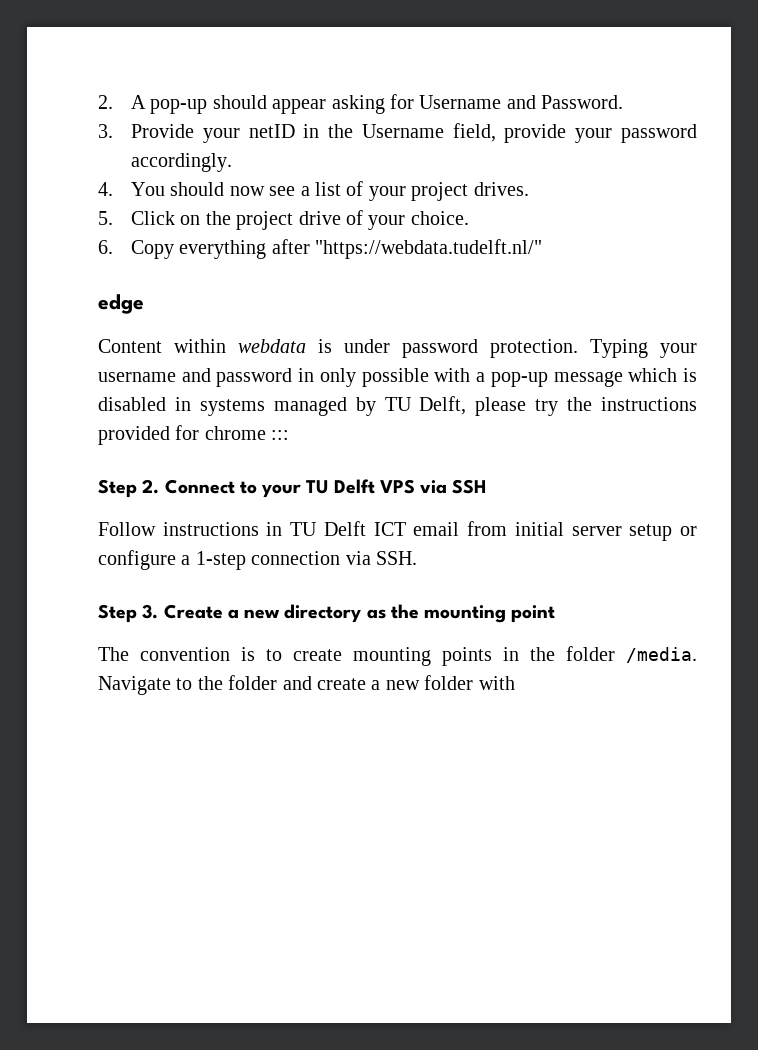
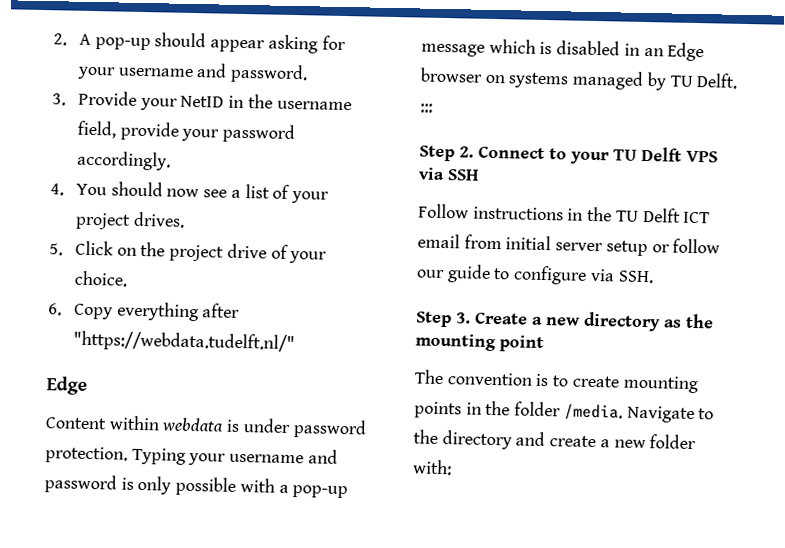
[419,95,624,109] Username and Password. -> [76,63,309,84] your username and password.
[248,124,444,138] netID in the Username -> [180,94,352,111] NetID in the username
[98,294,144,314] edge -> [46,376,87,395] Edge
[298,368,315,382] in -> [120,477,134,490] is
[199,396,697,416] [98,425,266,445] systems managed by TU Delft, please try the instructions provided for chrome -> [643,42,705,62] [420,67,739,91] an Edge browser on systems managed by TU Delft.
(283, 529) none -> [587,206,613,222] the
[98,550,341,570] configure a 1-step connection -> [672,238,721,254] [416,264,588,285] follow our guide to configure
[228,675,278,690] folder -> [441,430,512,450] directory
[478,676,515,690] with -> [413,459,452,476] with:

